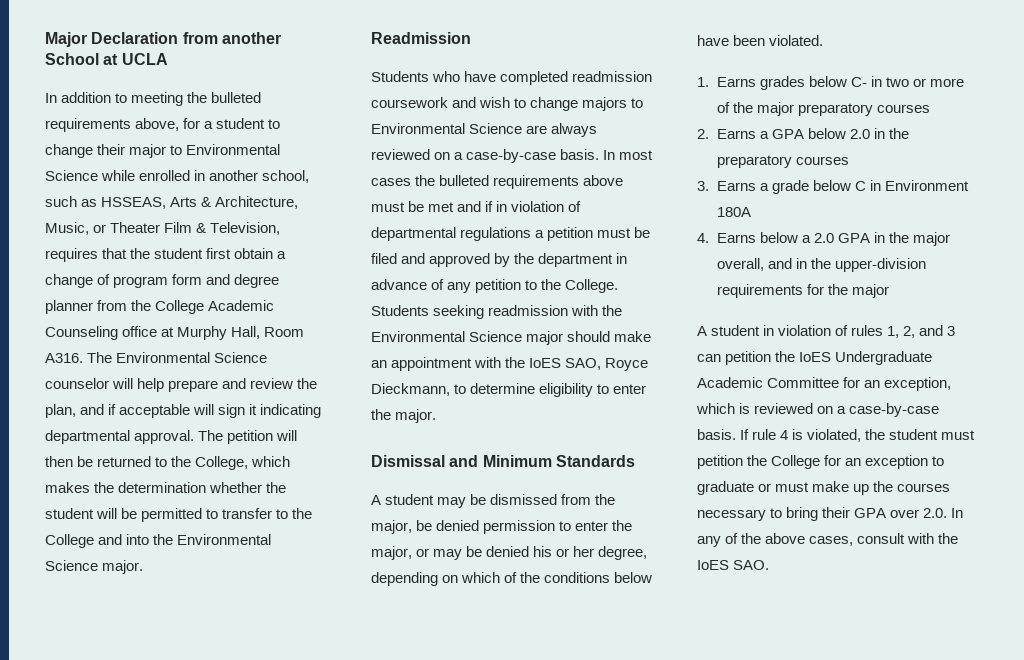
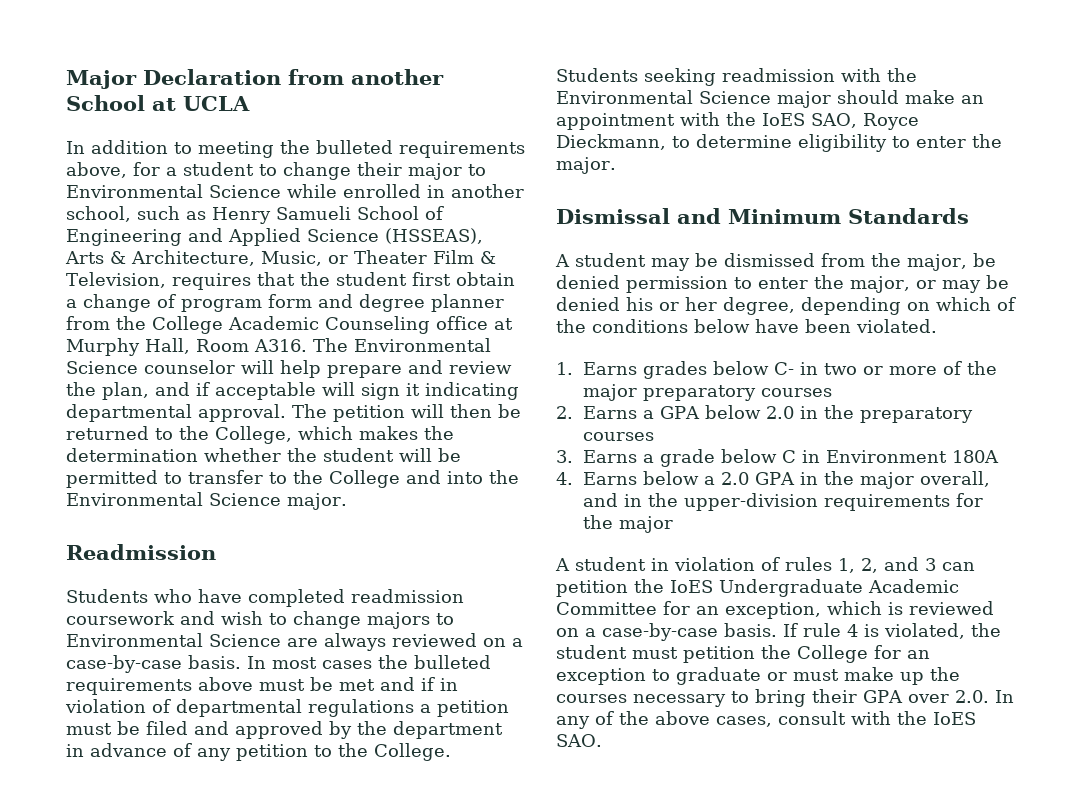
[101,197,167,209] HSSEAS, -> [212,206,444,224] [66,228,483,246] Henry Samueli School of Engineering and Applied Science (HSSEAS),

